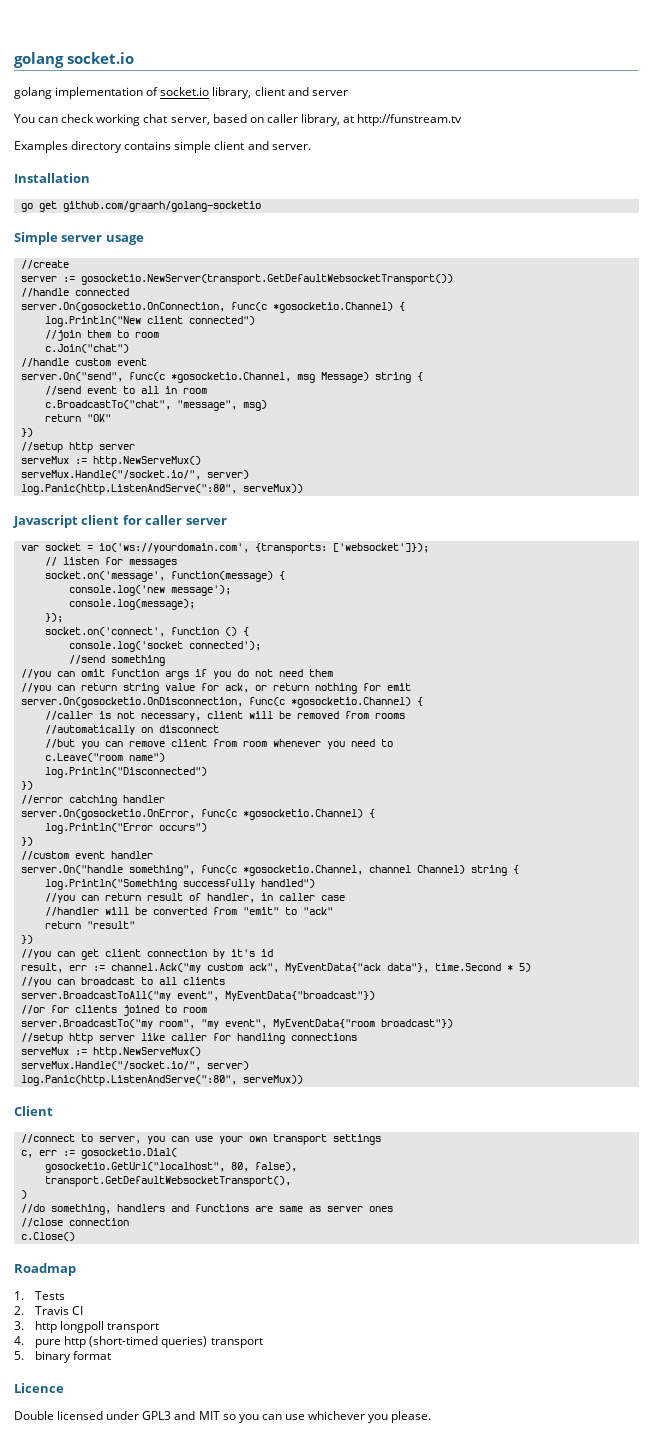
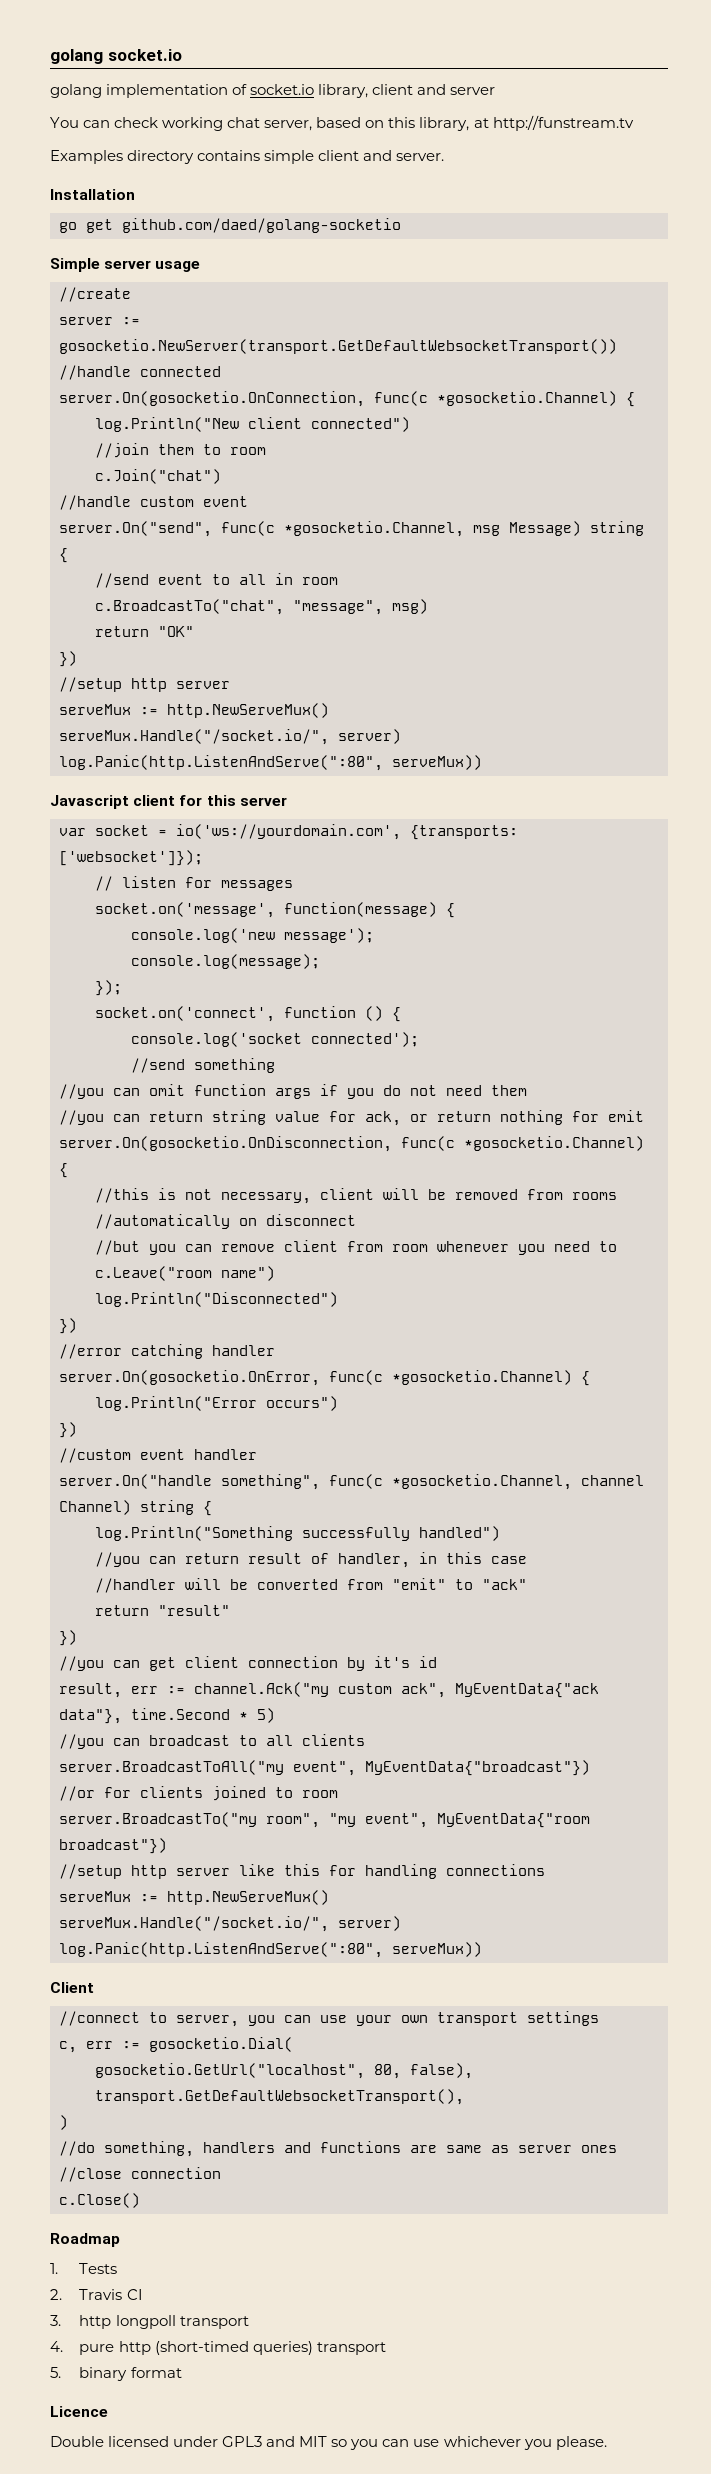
[266,114,298,123] caller -> [388,117,416,128] this
[62,201,261,212] github.com/graarh/golang-socketio -> [122,218,401,233] github.com/daed/golang-socketio
[145,515,183,525] caller -> [206,795,236,806] this
[44,711,93,720] //caller -> [95,1188,149,1203] //this
[278,893,315,901] caller -> [446,1552,482,1564] this
[170,1033,207,1041] caller -> [284,1864,320,1876] this

